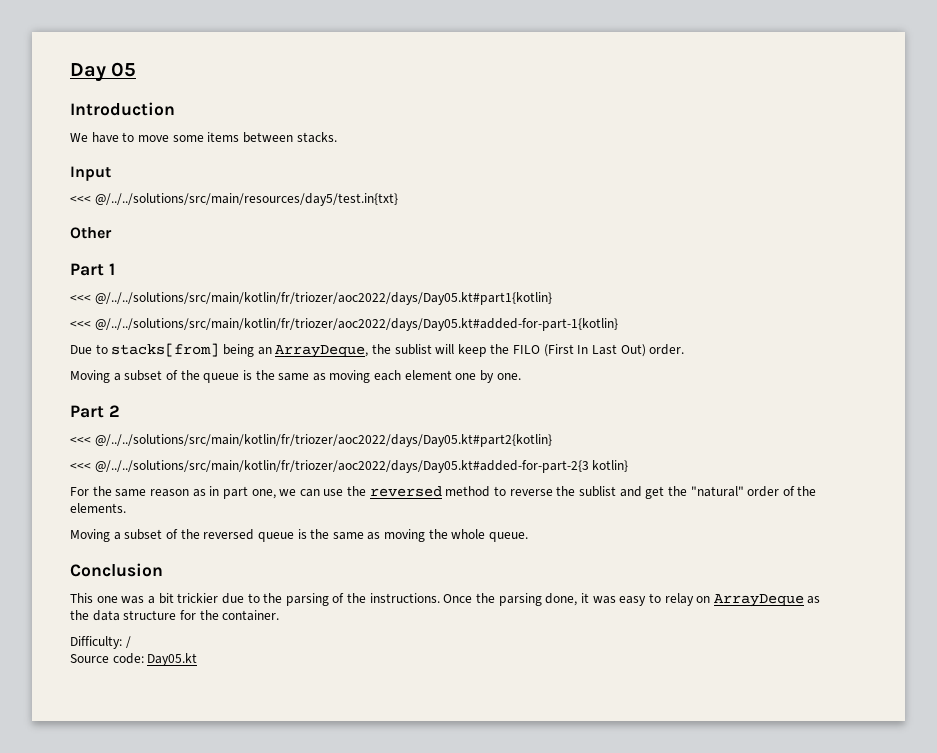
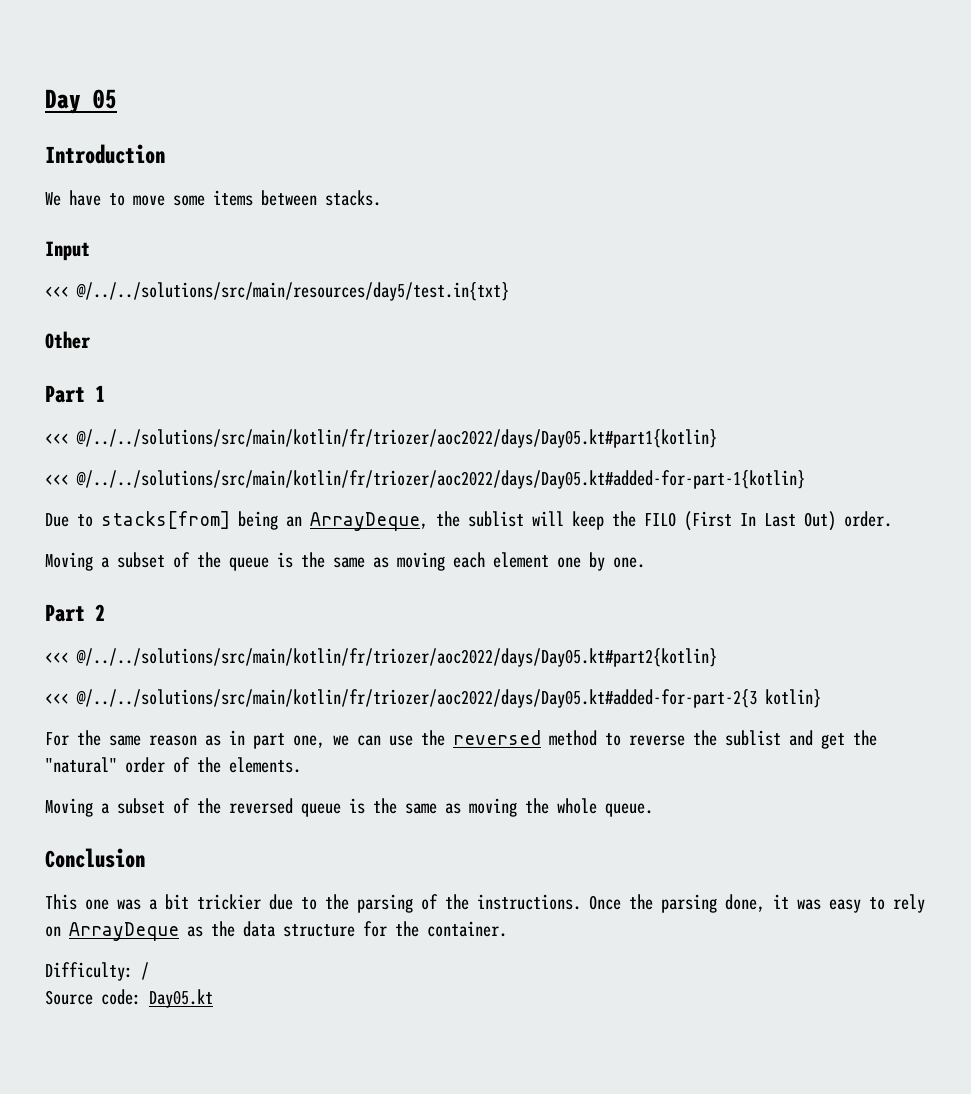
[664,593,694,606] relay -> [893,894,925,913] rely

